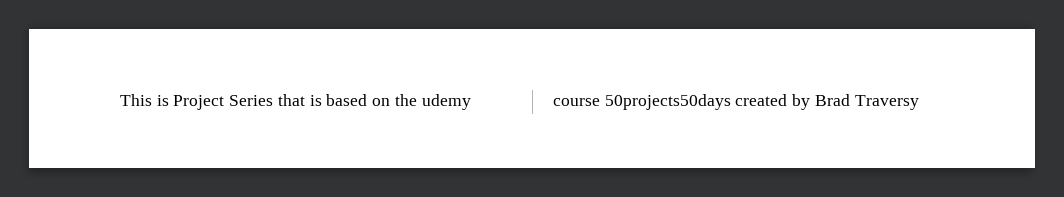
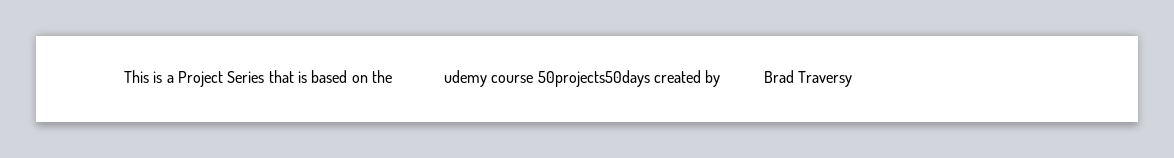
(169, 100) none -> [166,75,174,83] a

